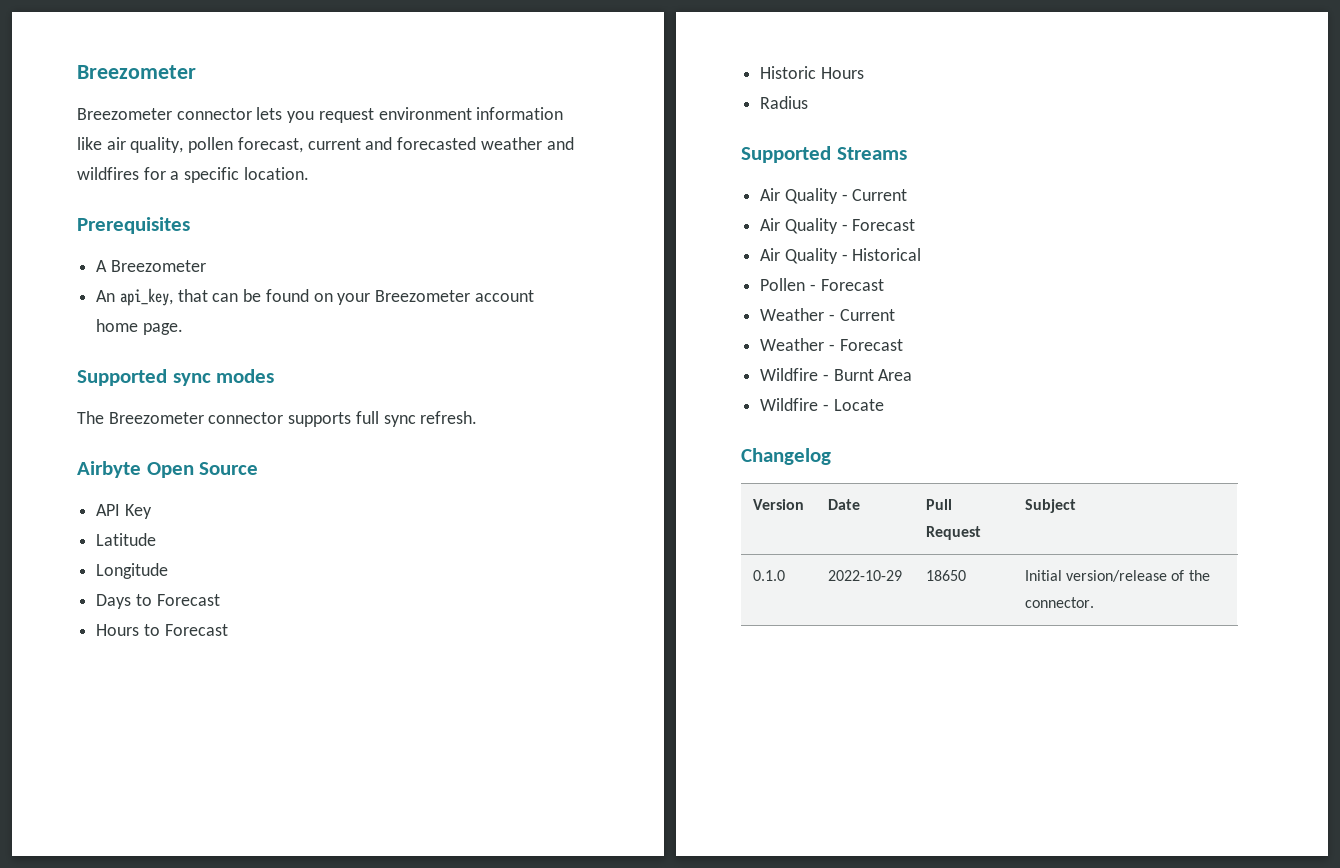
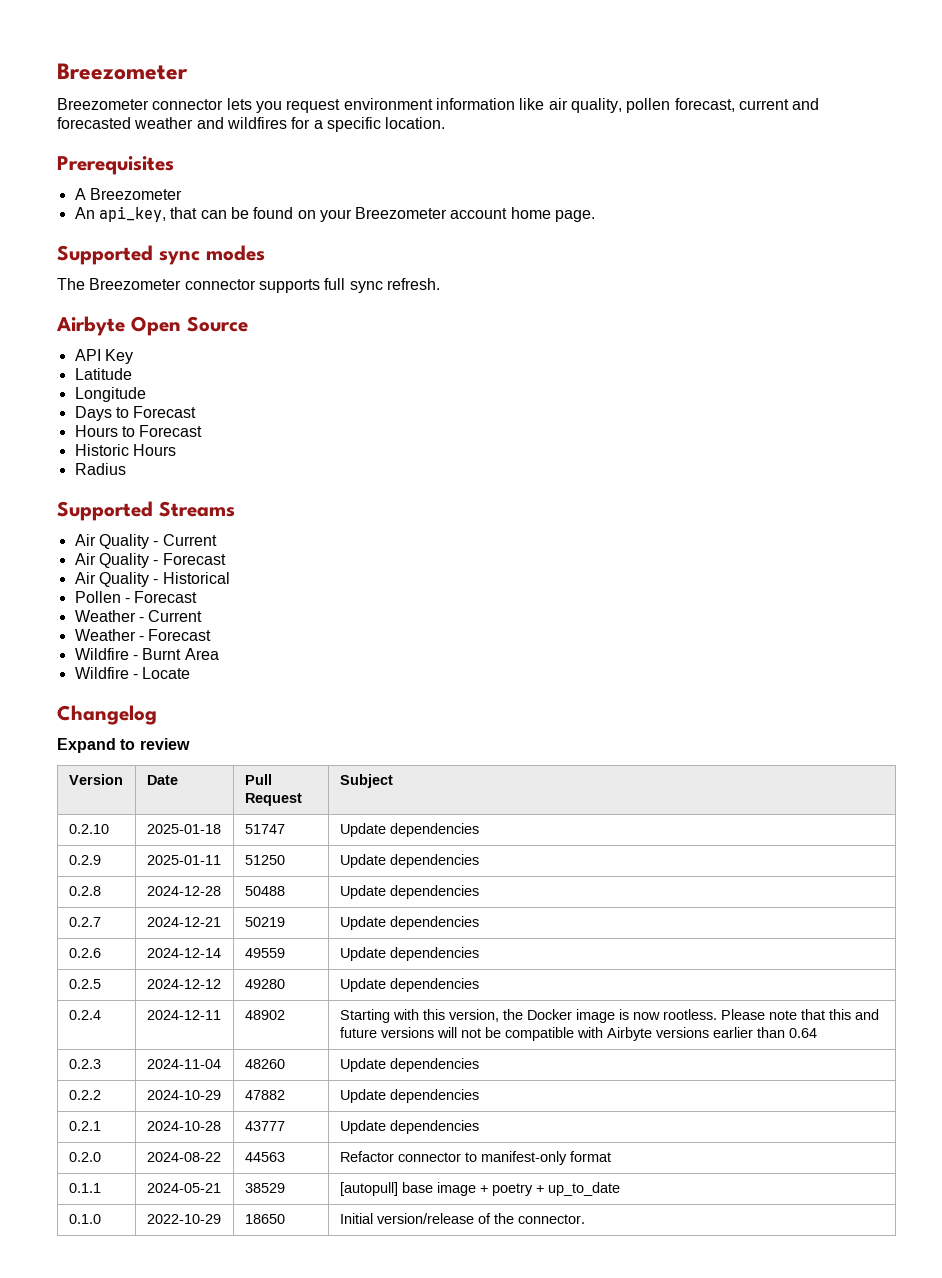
(831, 456) none -> [57,738,190,753] // Expand to review
(1076, 506) none -> [68,824,109,834] [146,824,221,834] [244,824,285,834] [339,823,479,837] [68,855,101,865] [146,855,221,865] [244,855,285,865] [339,854,479,868] [68,886,101,896] [146,886,221,896] [244,886,285,896] [339,885,479,899] [68,917,101,927] [146,917,221,927] [244,917,285,927] [339,916,479,930] [68,948,101,958] [146,948,221,958] [244,948,285,958] [339,947,479,961] [68,979,101,989] [146,979,221,989] [244,979,285,989] [339,978,479,992] [68,1010,101,1020] [146,1010,221,1020] [244,1010,285,1020] [339,1009,879,1023] [339,1027,817,1041] [68,1059,101,1069] [146,1059,221,1069] [244,1059,285,1069] [339,1058,479,1072] [68,1090,101,1100] [146,1090,221,1100] [244,1090,285,1100] [339,1089,479,1103] [68,1121,101,1131] [146,1121,221,1131] [244,1121,285,1131] [339,1120,479,1134] [68,1152,101,1162] [146,1152,221,1162] [244,1152,285,1162] [339,1151,611,1165] [68,1183,101,1193] [146,1183,221,1193] [244,1183,285,1193] [339,1182,620,1196] // 0.2.10 | 2025-01-18 | 51747 | Update dependencies // 0.2.9 | 2025-01-11 | 51250 | Update dependencies // 0.2.8 | 2024-12-28 | 50488 | Update dependencies // 0.2.7 | 2024-12-21 | 50219 | Update dependencies // 0.2.6 | 2024-12-14 | 49559 | Update dependencies // 0.2.5 | 2024-12-12 | 49280 | Update dependencies // 0.2.4 | 2024-12-11 | 48902 | Starting with this version, the Docker image is now rootless. Please note that this and future versions will not be compatible with Airbyte versions earlier than 0.64 // 0.2.3 | 2024-11-04 | 48260 | Update dependencies // 0.2.2 | 2024-10-29 | 47882 | Update dependencies // 0.2.1 | 2024-10-28 | 43777 | Update dependencies // 0.2.0 | 2024-08-22 | 44563 | Refactor connector to manifest-only format // 0.1.1 | 2024-05-21 | 38529 | [autopull] base image + poetry + up_to_date

